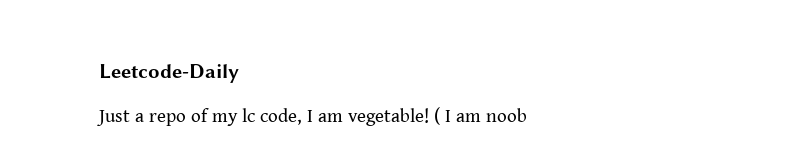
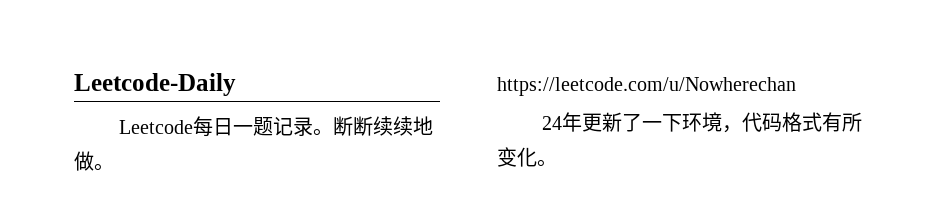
[97,107,527,126] Just a repo of my lc code, I am vegetable! ( I am noob -> [119,116,434,137] [74,151,114,171] [497,77,796,96] [542,112,863,133] [497,147,557,167] Leetcode每日一题记录。断断续续地做。 // https://leetcode.com/u/Nowherechan // 24年更新了一下环境，代码格式有所变化。

